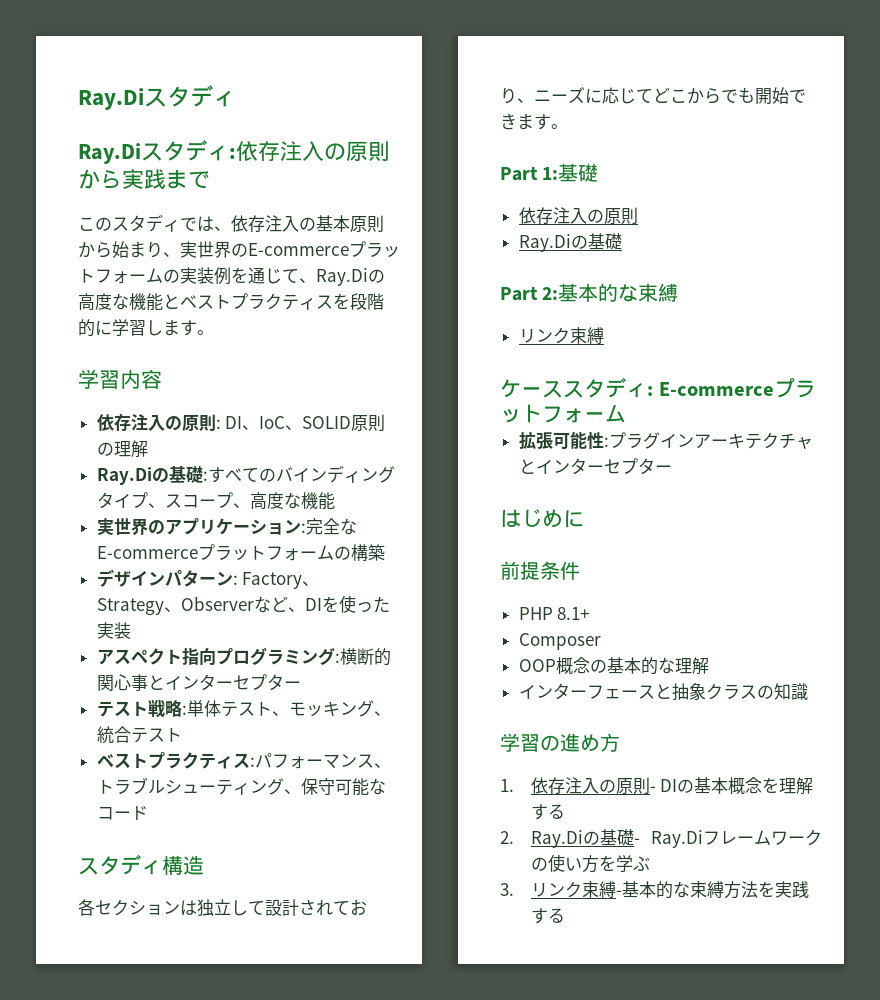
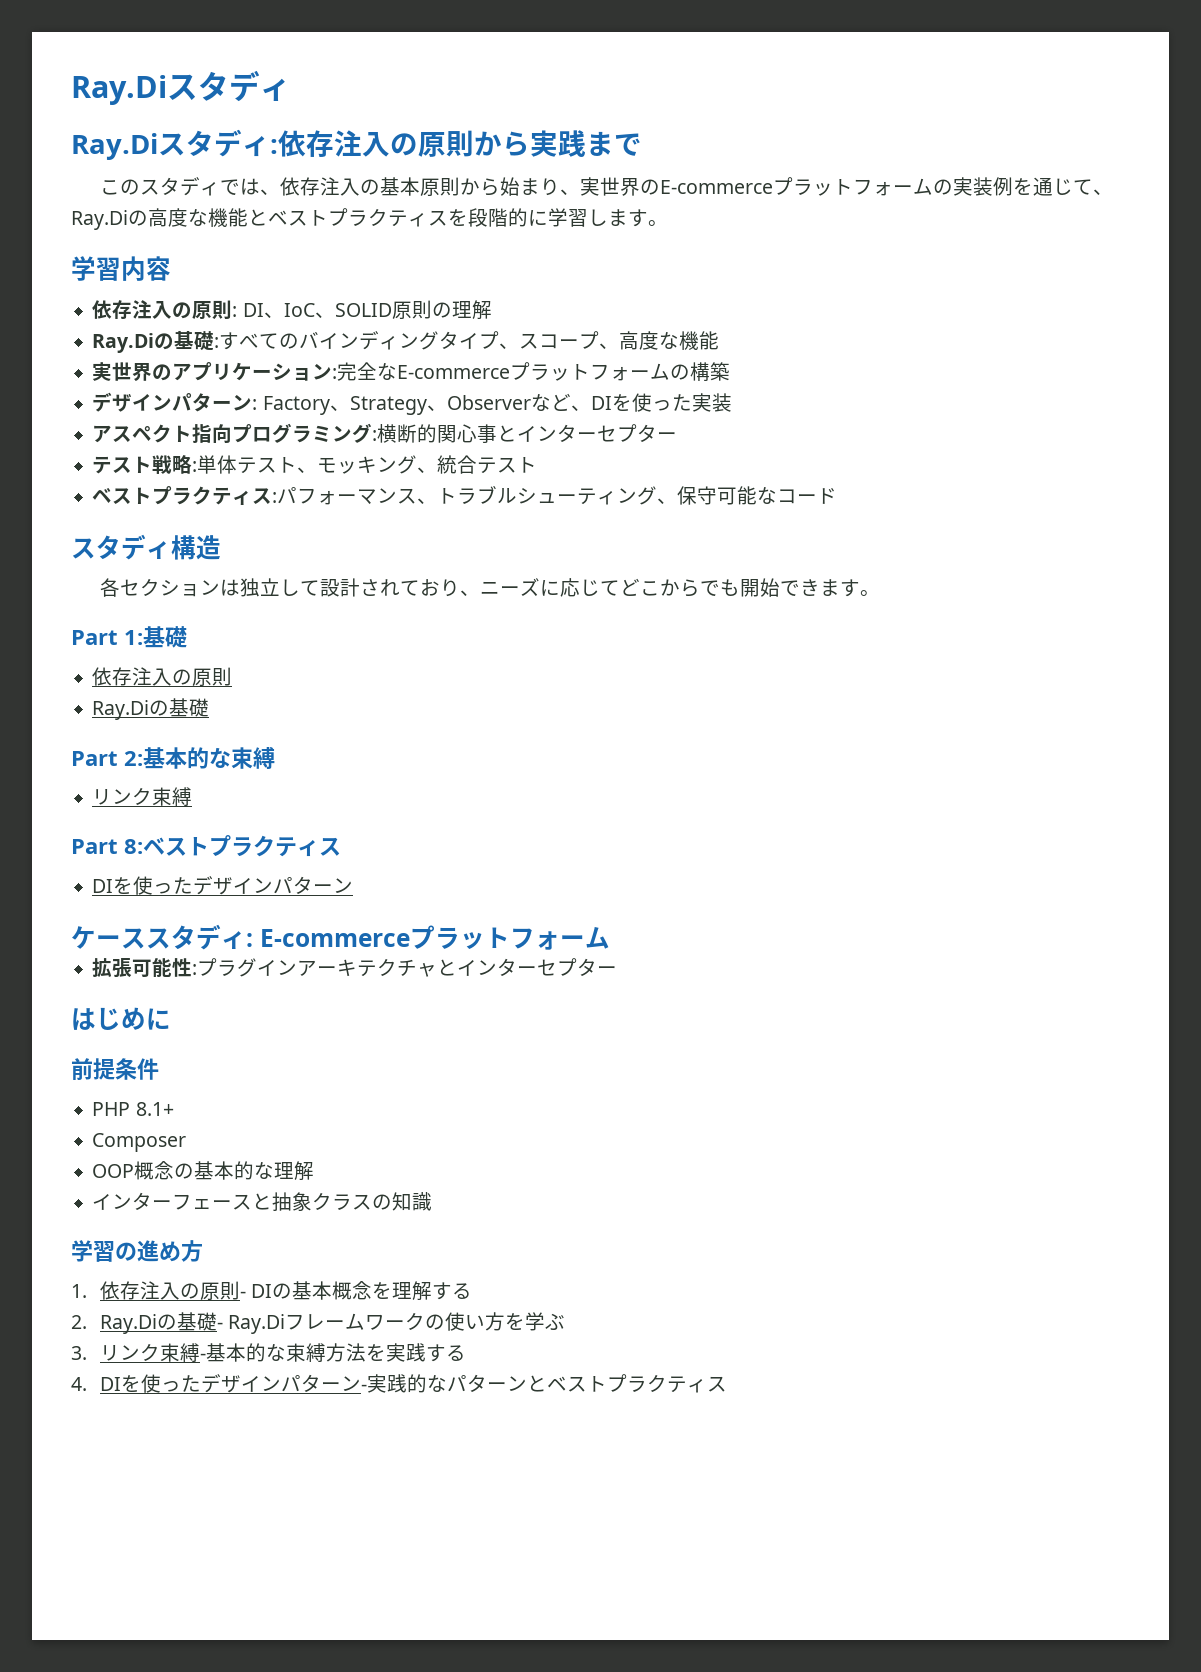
(604, 335) none -> [71,835,341,857] [92,876,354,895] // Part 8:ベストプラクティス // DIを使ったデザインパターン
(565, 915) none -> [71,1374,727,1393] // 4. DIを使ったデザインパターン-実践的なパターンとベストプラクティス

